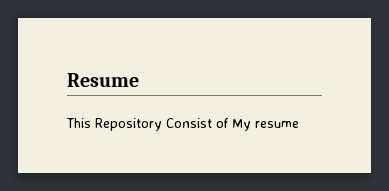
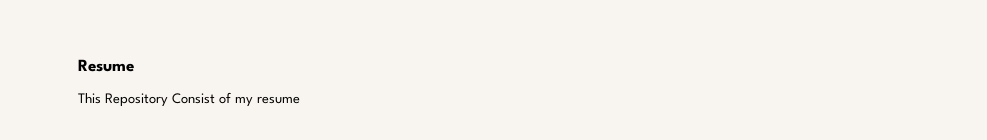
[232,119,251,131] My -> [235,96,253,107] my

